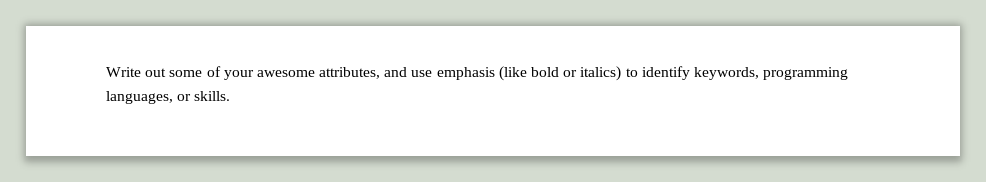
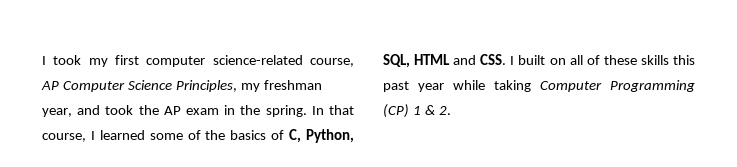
[106,66,849,81] [106,91,231,104] Write out some of your awesome attributes, and use emphasis (like bold or italics) to identify keywords, programming languages, or skills. -> [42,55,354,67] [41,80,322,92] [42,105,354,117] [42,129,354,143] [383,54,695,68] [383,80,695,92] [383,104,451,118] I took my first computer science-related course, AP Computer Science Principles, my freshman year, and took the AP exam in the spring. In that course, I learned some of the basics of C, Python, SQL, HTML and CSS. I built on all of these skills this past year while taking Computer Programming (CP) 1 & 2.

